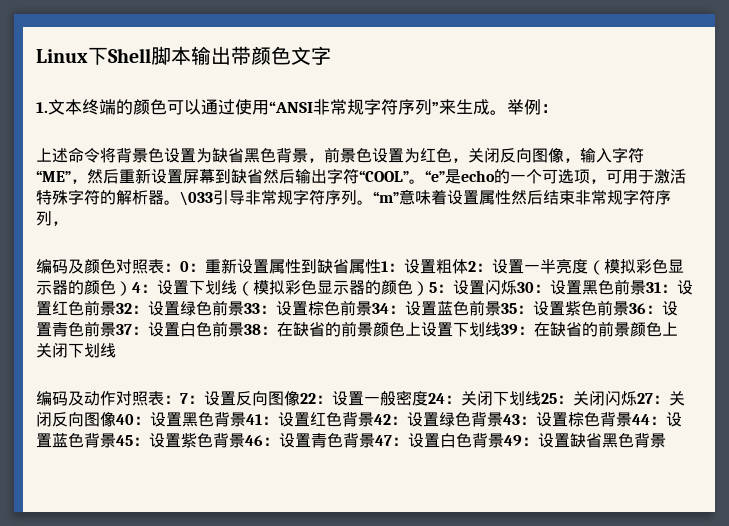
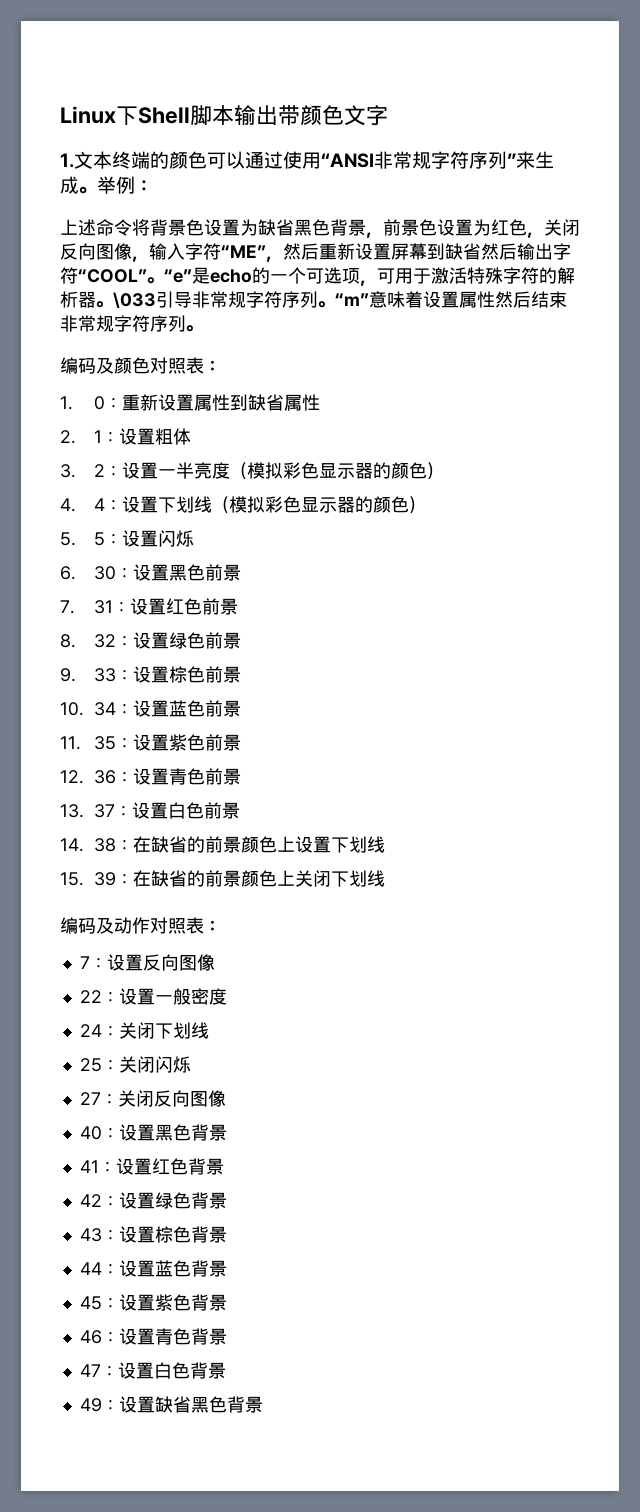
[52,221,68,226] ， -> [186,325,203,332] 。
(180, 267) none -> [60,396,73,410] // 1.
(381, 266) none -> [60,430,76,444] // 2.
(468, 266) none -> [60,464,76,478] // 3.
(132, 288) none -> [60,498,76,512] // 4.
(429, 288) none -> [60,532,76,546] // 5.
(517, 287) none -> [60,566,76,580] // 6.
(646, 287) none -> [60,600,75,614] // 7.
(116, 308) none -> [60,634,76,648] // 8.
(244, 308) none -> [60,668,76,682] // 9.
(372, 308) none -> [60,702,84,716] // 10.
(501, 308) none -> [60,736,81,750] // 11.
(629, 308) none -> [60,770,84,784] // 12.
(116, 329) none -> [60,804,84,818] // 13.
(244, 329) none -> [60,838,84,852] // 14.
(501, 329) none -> [60,872,84,886] // 15.
(180, 399) none -> (221, 926) //
(300, 398) none -> (215, 962) //
(428, 398) none -> (227, 996) //
(541, 398) none -> (209, 1030) //
(637, 398) none -> (191, 1064) //
(116, 419) none -> (226, 1098) //
(246, 419) none -> (227, 1132) //
(374, 419) none -> (224, 1166) //
(503, 419) none -> (227, 1200) //
(632, 419) none -> (227, 1234) //
(116, 440) none -> (227, 1268) //
(245, 440) none -> (227, 1302) //
(375, 440) none -> (227, 1336) //
(504, 440) none -> (226, 1370) //

